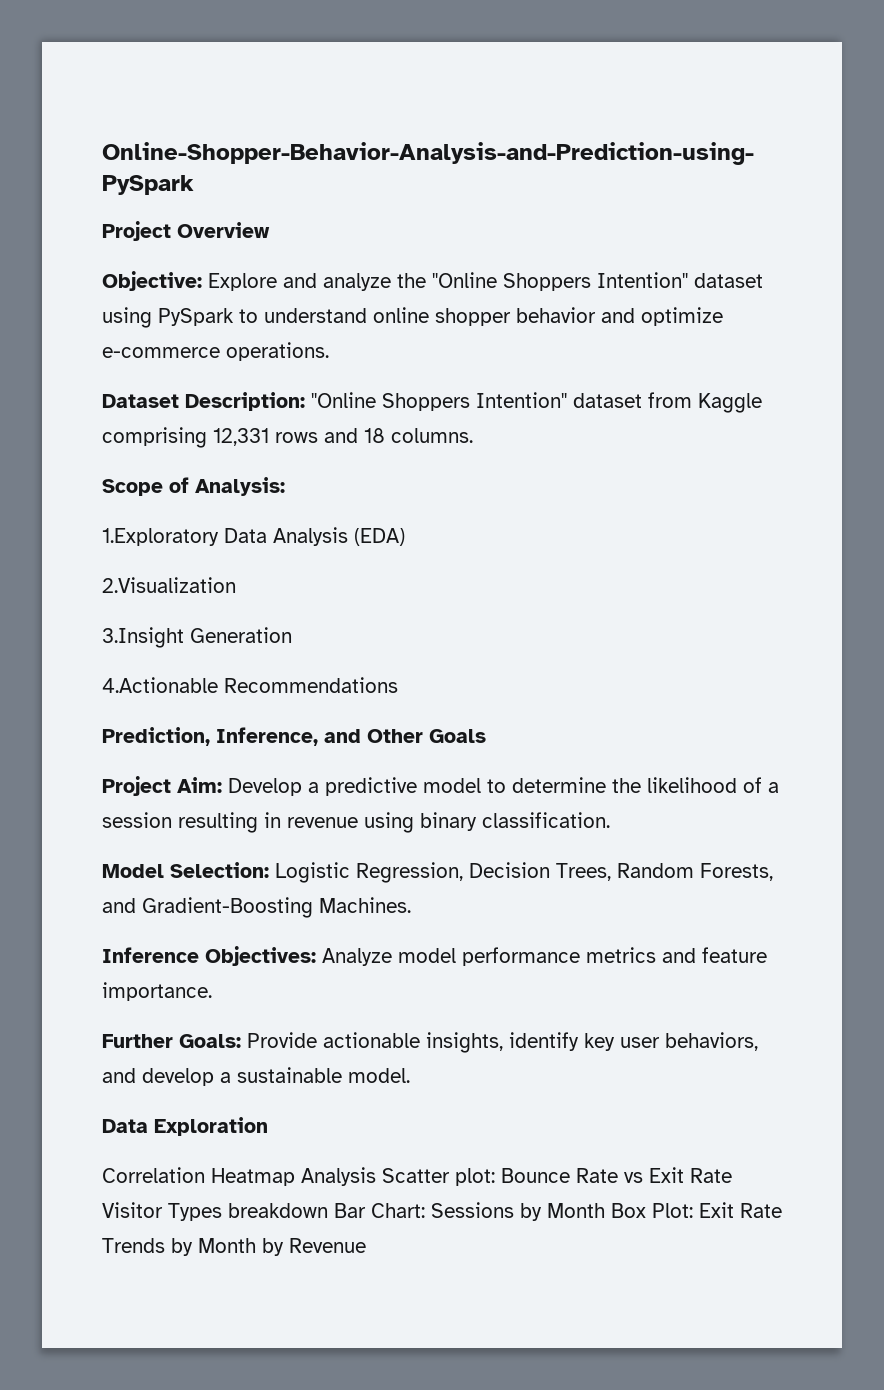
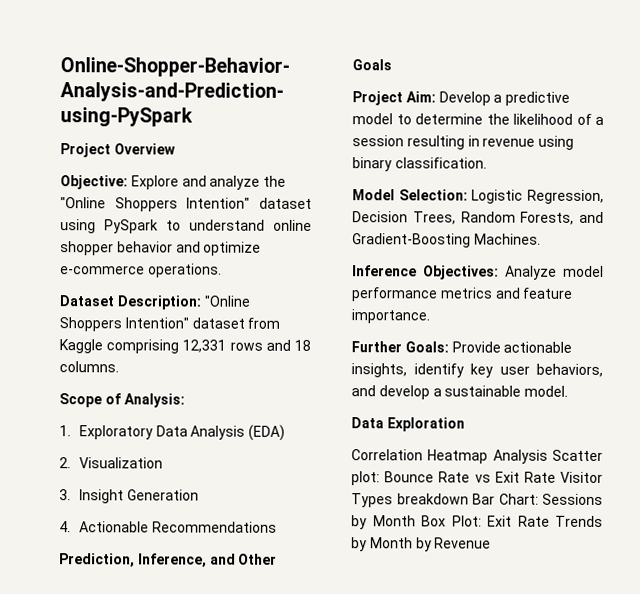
[102,528,219,546] 1.Exploratory -> [59,425,153,440] 1. Exploratory
[102,577,236,593] [102,627,184,648] 2.Visualization // 3.Insight -> [59,457,163,469] [59,489,124,504] 2. Visualization // 3. Insight
[102,677,218,693] 4.Actionable -> [59,521,149,533] 4. Actionable

